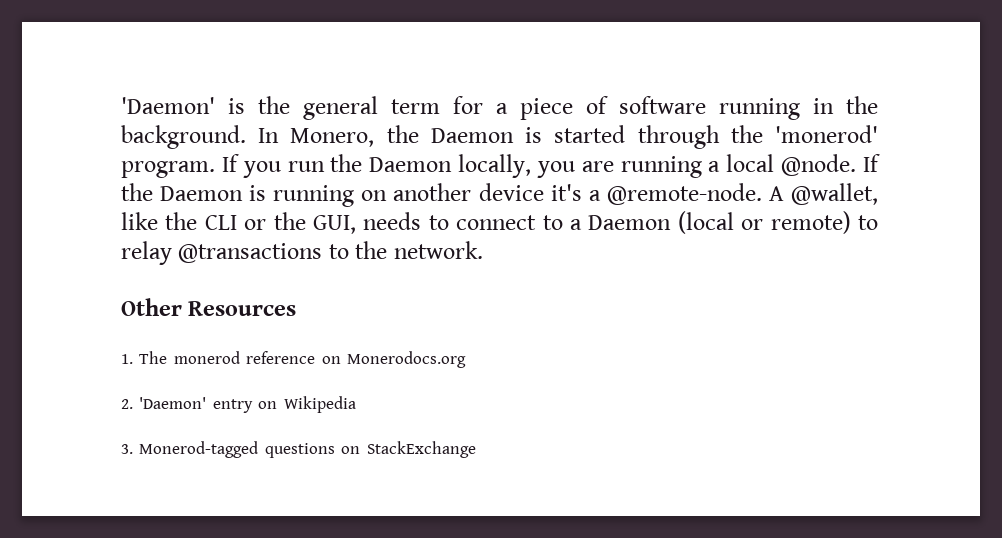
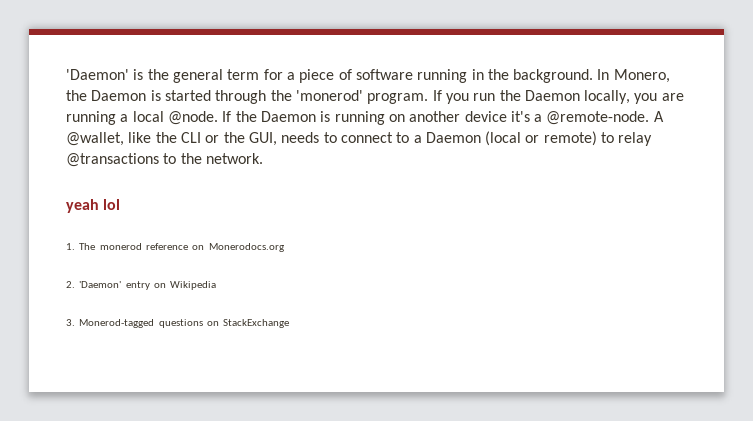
[121,298,297,316] Other Resources -> [66,199,121,213] yeah lol

